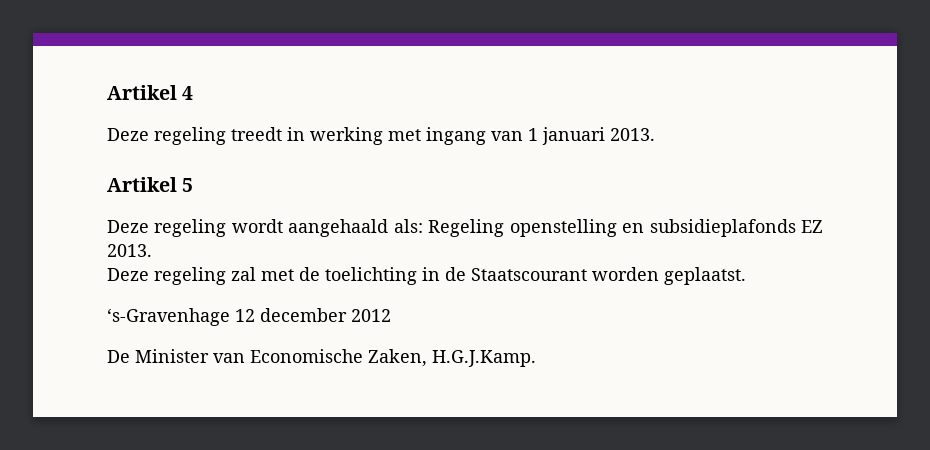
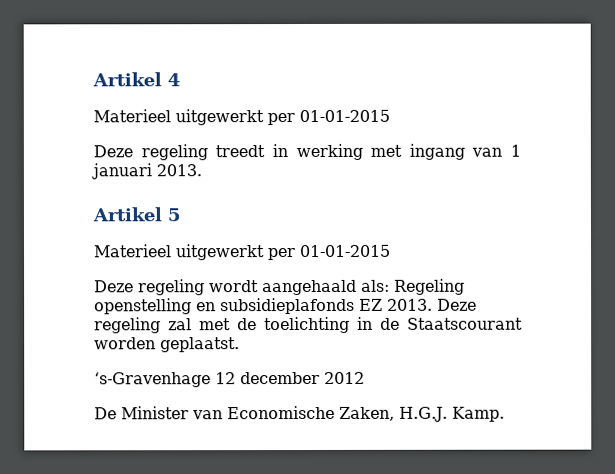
(194, 93) none -> [93,109,390,126] // Materieel uitgewerkt per 01-01-2015
(194, 185) none -> [94,244,391,261] // Materieel uitgewerkt per 01-01-2015
(152, 250) // -> (433, 304) none
[432,350,536,367] H.G.J.Kamp. -> [399,406,505,422] H.G.J. Kamp.

